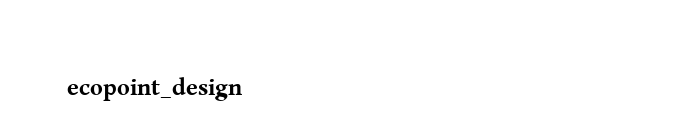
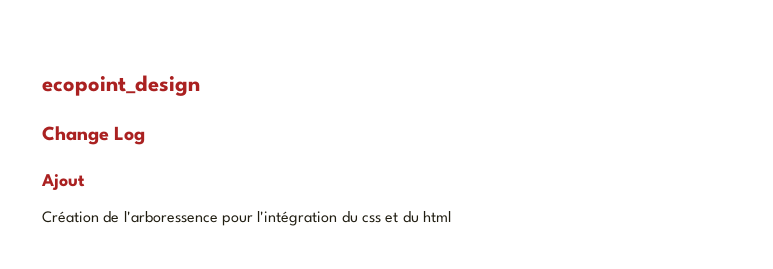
(242, 89) none -> [42,126,146,145] [41,174,85,190] [42,211,451,226] // Change Log // Ajout // Création de l'arboressence pour l'intégration du css et du html

